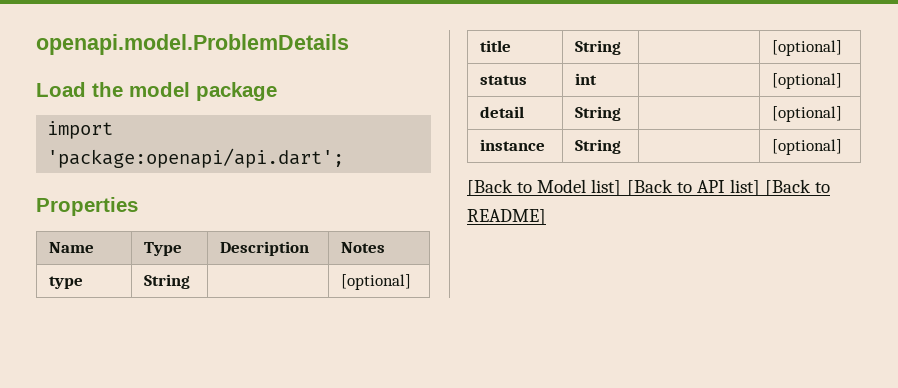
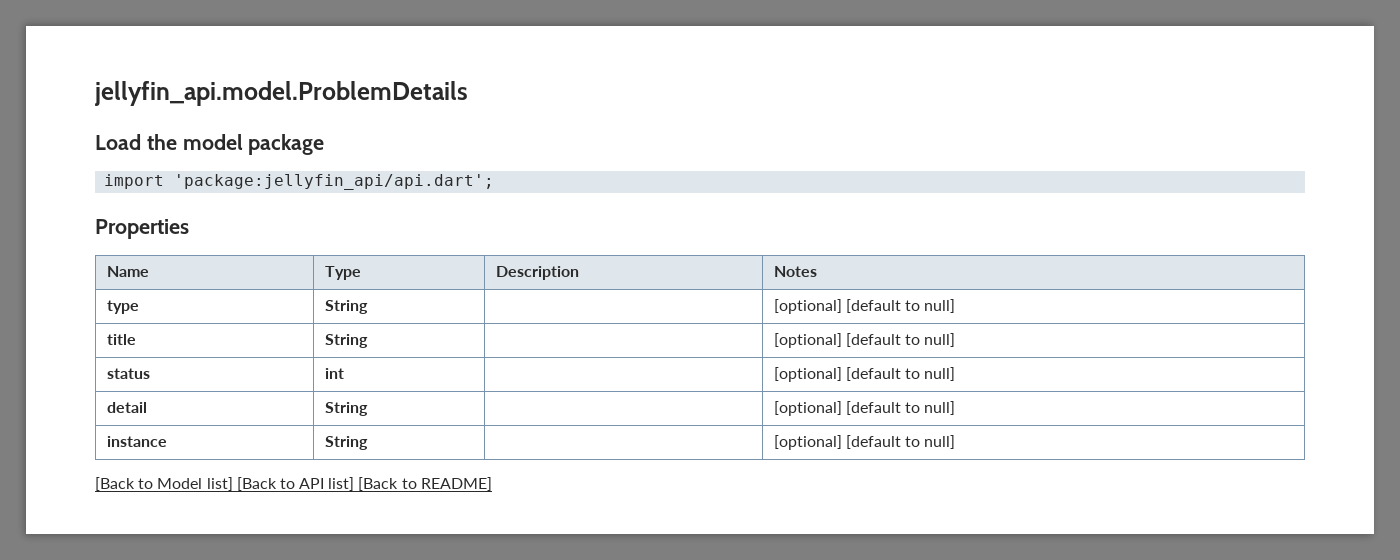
[36,34,349,55] openapi.model.ProblemDetails -> [94,81,468,106] jellyfin_api.model.ProblemDetails
[47,148,345,168] 'package:openapi/api.dart'; -> [174,174,495,190] 'package:jellyfin_api/api.dart';
(411, 282) none -> [845,299,956,313] [default to null]
(842, 48) none -> [845,333,956,347] [default to null]
(842, 81) none -> [845,367,956,381] [default to null]
(842, 114) none -> [845,401,956,415] [default to null]
(842, 147) none -> [845,435,956,449] [default to null]

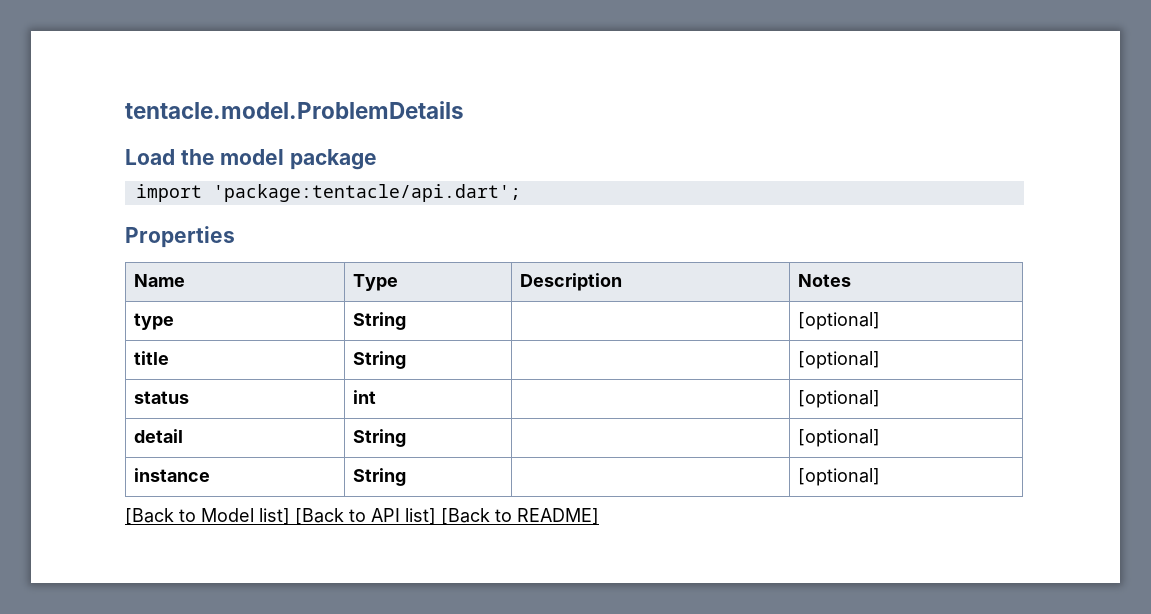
[94,81,468,106] jellyfin_api.model.ProblemDetails -> [125,101,464,119] tentacle.model.ProblemDetails
[174,174,495,190] 'package:jellyfin_api/api.dart'; -> [212,184,521,202] 'package:tentacle/api.dart';
[845,299,956,313] [default to null] -> (881, 321) none
[845,333,956,347] [default to null] -> (881, 360) none
[845,367,956,381] [default to null] -> (881, 399) none
[845,401,956,415] [default to null] -> (881, 438) none
[845,435,956,449] [default to null] -> (881, 477) none

